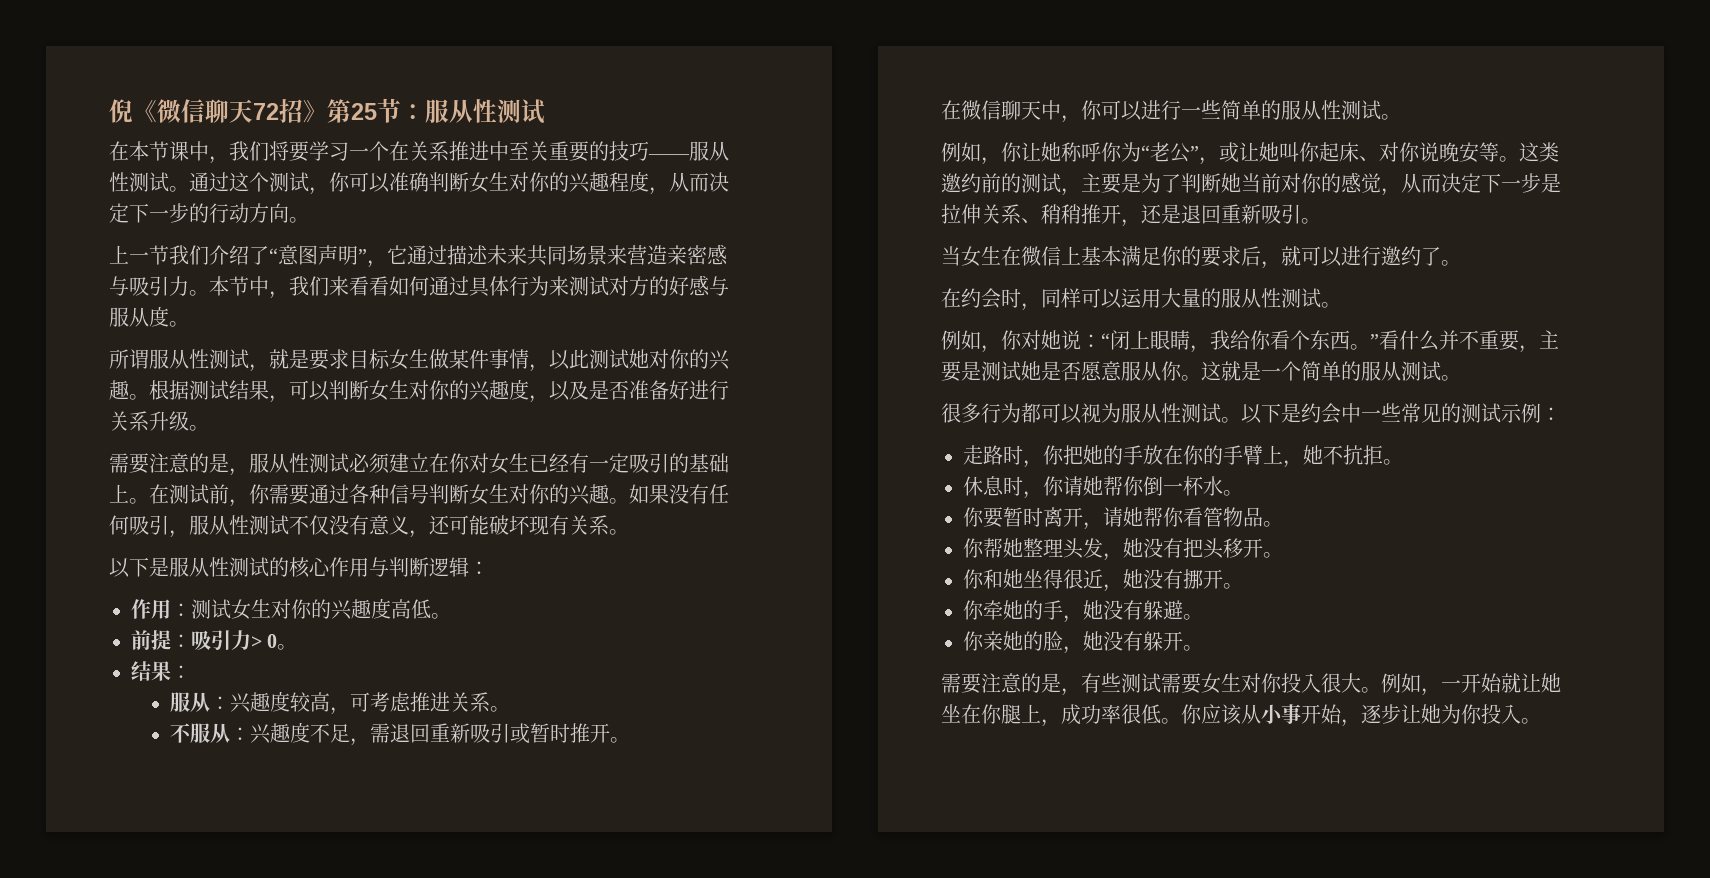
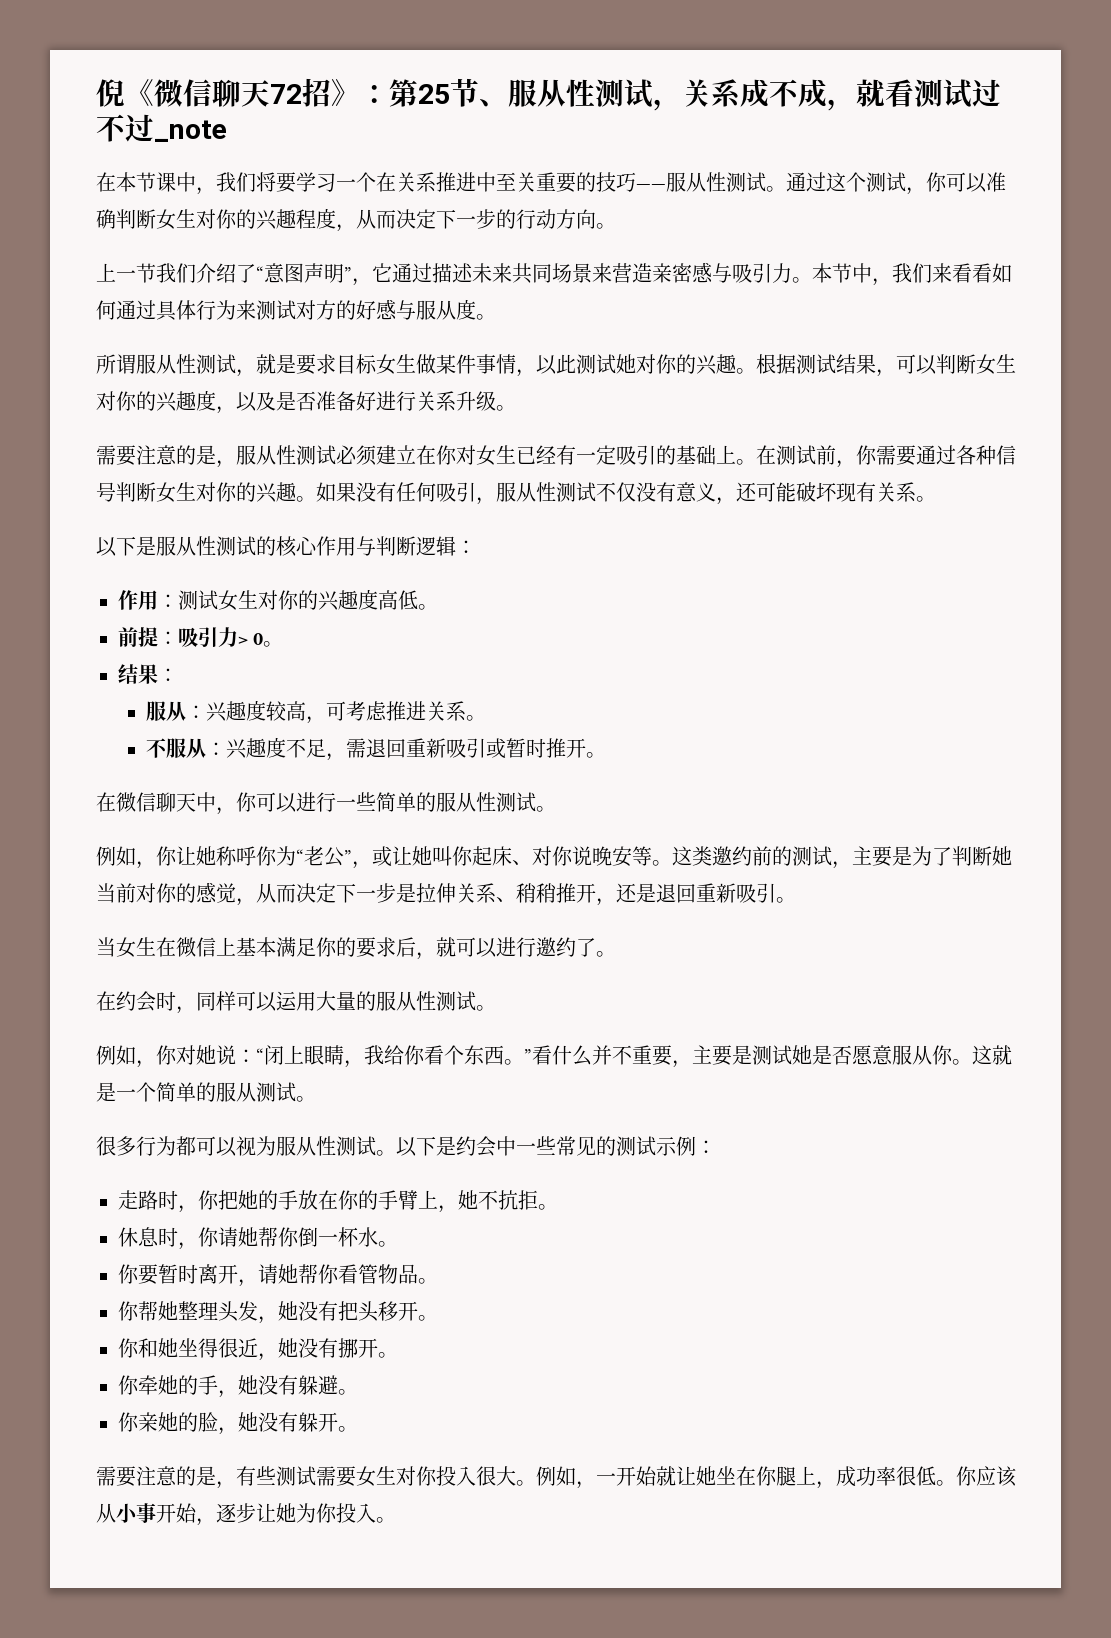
(327, 111) none -> [360,85,389,104] ：
[401,99,545,124] ：服从性测试 -> [479,79,1001,111] [96,114,227,142] 、服从性测试，关系成不成，就看测试过不过_note

